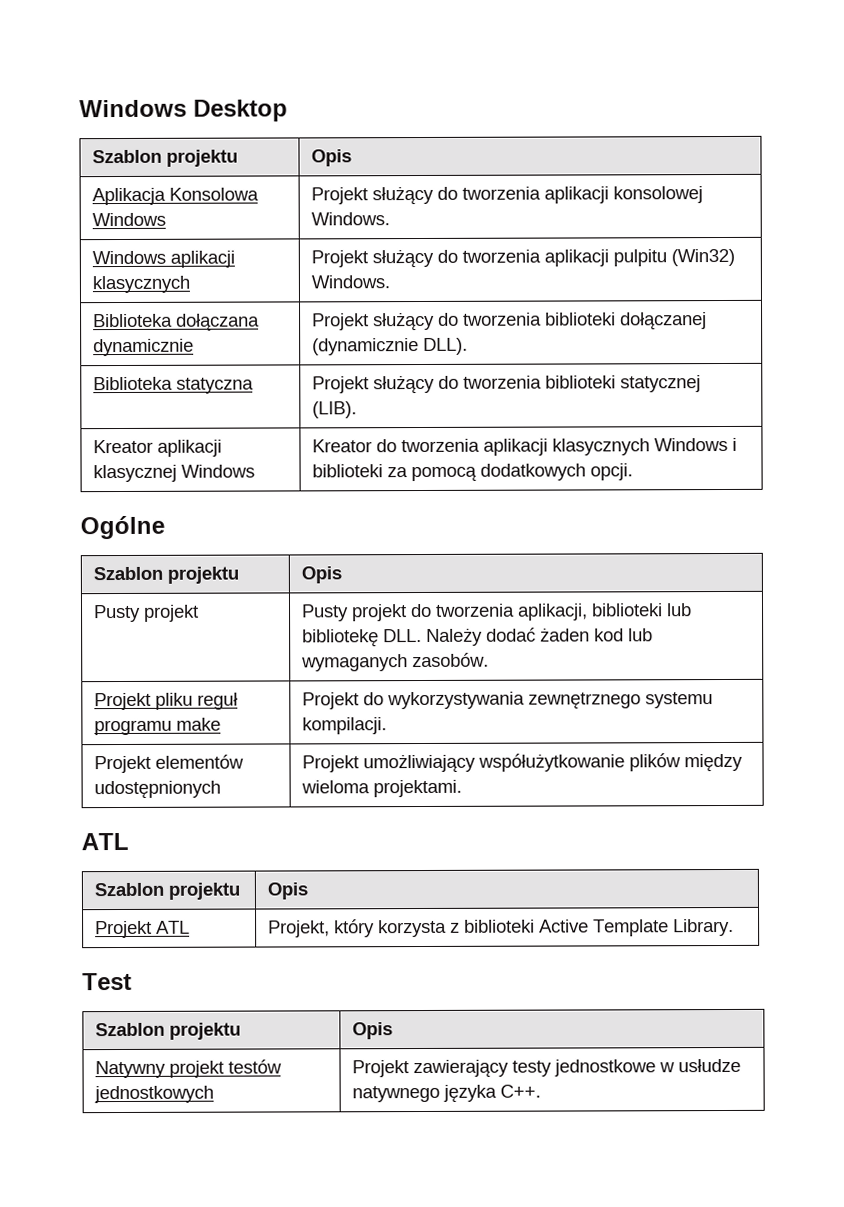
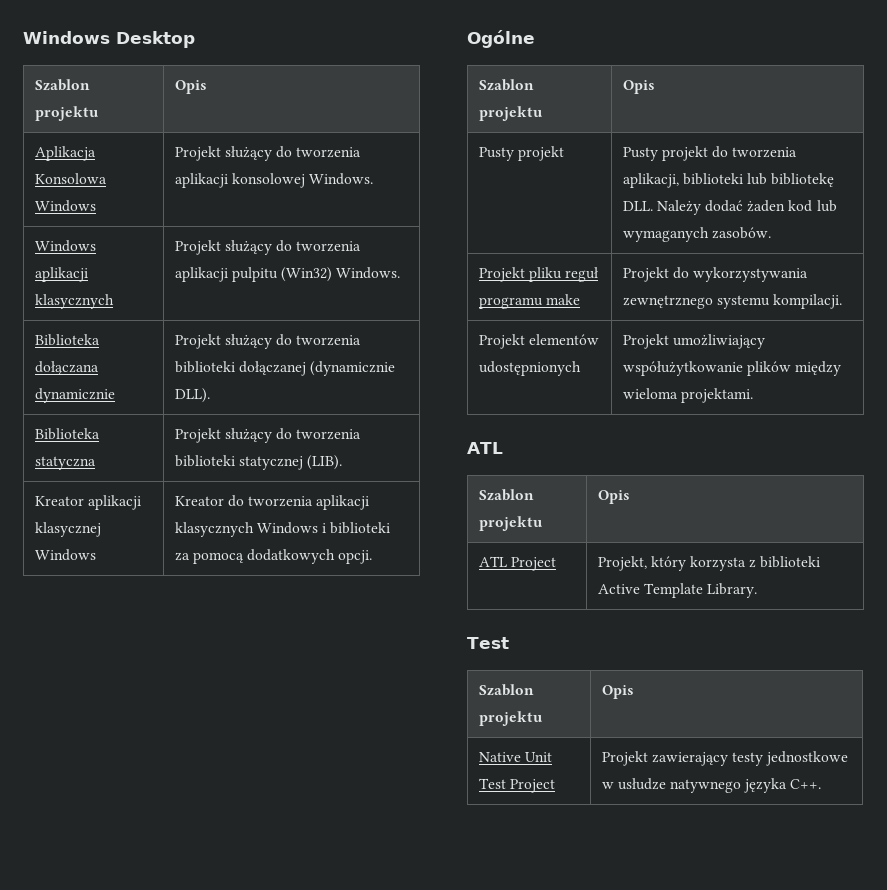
[95,920,191,939] Projekt ATL -> [478,556,556,571] ATL Project
[95,1059,283,1079] [94,1085,215,1104] Natywny projekt testów jednostkowych -> [478,752,552,762] [478,778,555,793] Native Unit Test Project

